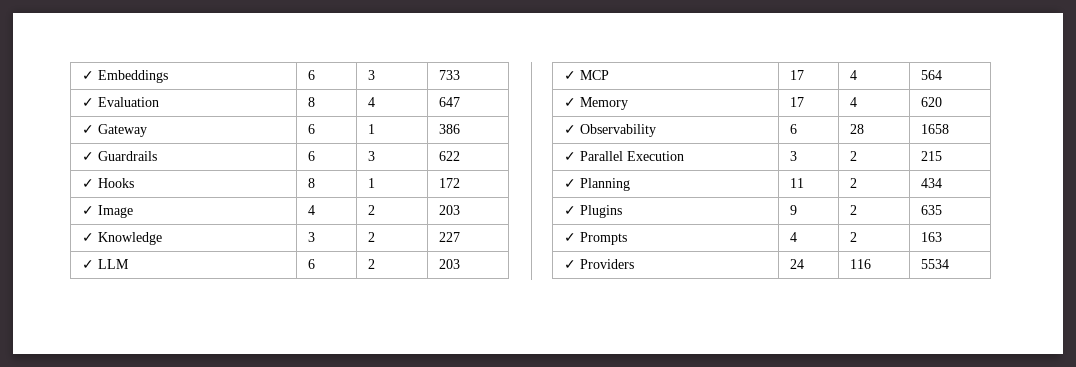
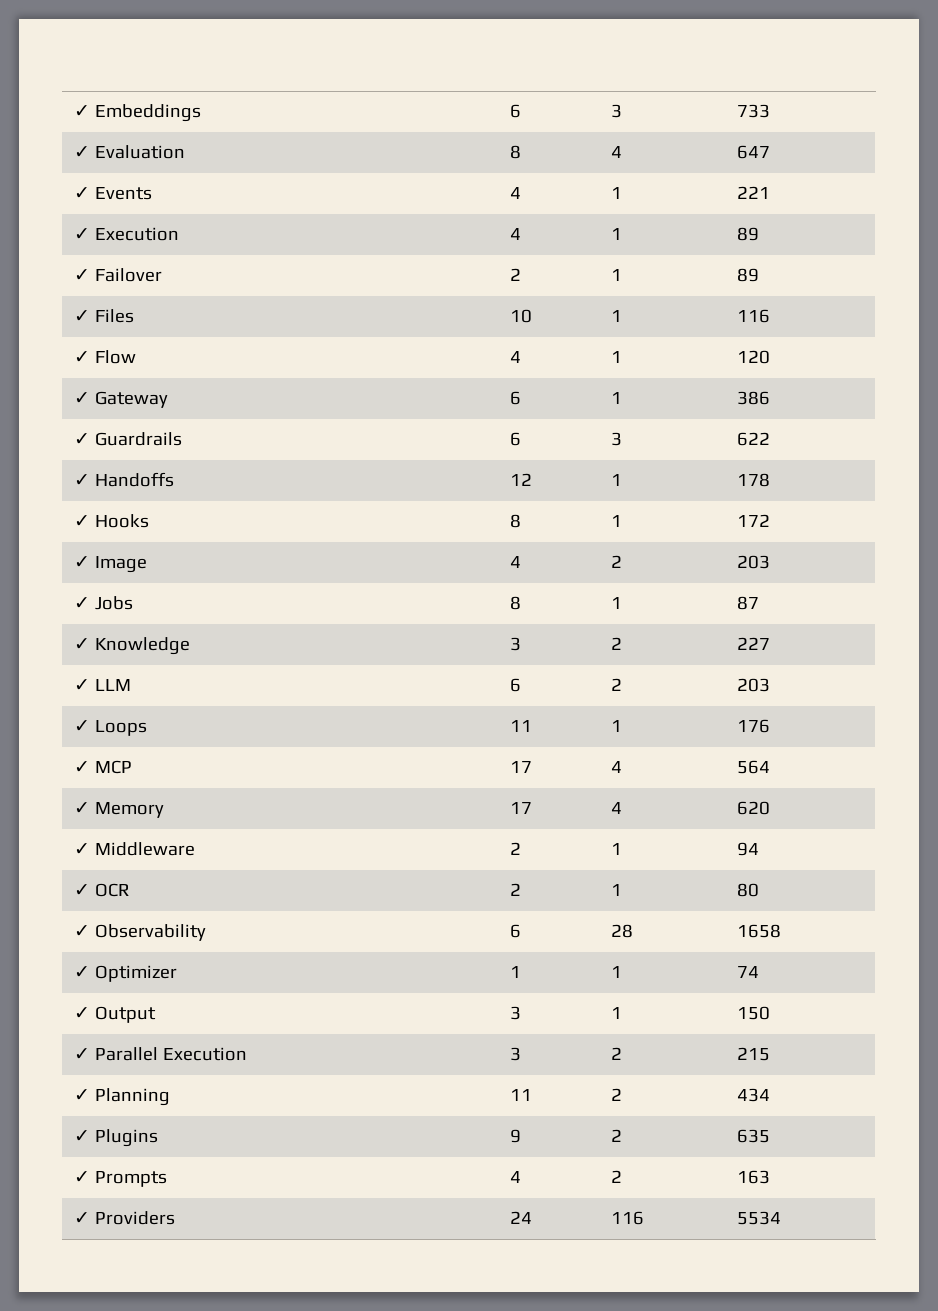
(461, 102) none -> [73,187,152,200] [509,187,521,199] [610,187,622,199] [736,186,770,199] [73,227,179,241] [509,228,521,240] [610,228,622,240] [736,227,759,241] [73,268,162,282] [509,268,521,281] [610,269,622,281] [736,268,759,282] [73,309,134,323] [509,309,532,323] [610,310,622,322] [736,309,770,323] [73,350,136,364] [509,351,521,363] [610,351,622,363] [736,350,770,364] // ✓ Events | 4 | 1 | 221 // ✓ Execution | 4 | 1 | 89 // ✓ Failover | 2 | 1 | 89 // ✓ Files | 10 | 1 | 116 // ✓ Flow | 4 | 1 | 120
(461, 156) none -> [73,472,174,487] [509,473,532,486] [610,474,622,486] [736,473,770,487] // ✓ Handoffs | 12 | 1 | 178
(461, 210) none -> [73,596,133,610] [509,596,521,610] [610,597,622,609] [736,596,759,610] // ✓ Jobs | 8 | 1 | 87
(461, 264) none -> [73,720,147,736] [509,720,532,732] [610,720,622,732] [736,719,770,733] // ✓ Loops | 11 | 1 | 176
(943, 102) none -> [73,842,195,856] [509,842,521,855] [610,843,622,855] [736,842,759,856] [73,883,129,897] [509,883,521,896] [610,884,622,896] [736,883,759,897] // ✓ Middleware | 2 | 1 | 94 // ✓ OCR | 2 | 1 | 80
(950, 129) none -> [73,965,177,982] [509,966,521,978] [610,966,622,978] [736,966,759,978] [73,1006,156,1023] [509,1006,521,1020] [610,1007,622,1019] [736,1006,770,1020] // ✓ Optimizer | 1 | 1 | 74 // ✓ Output | 3 | 1 | 150

